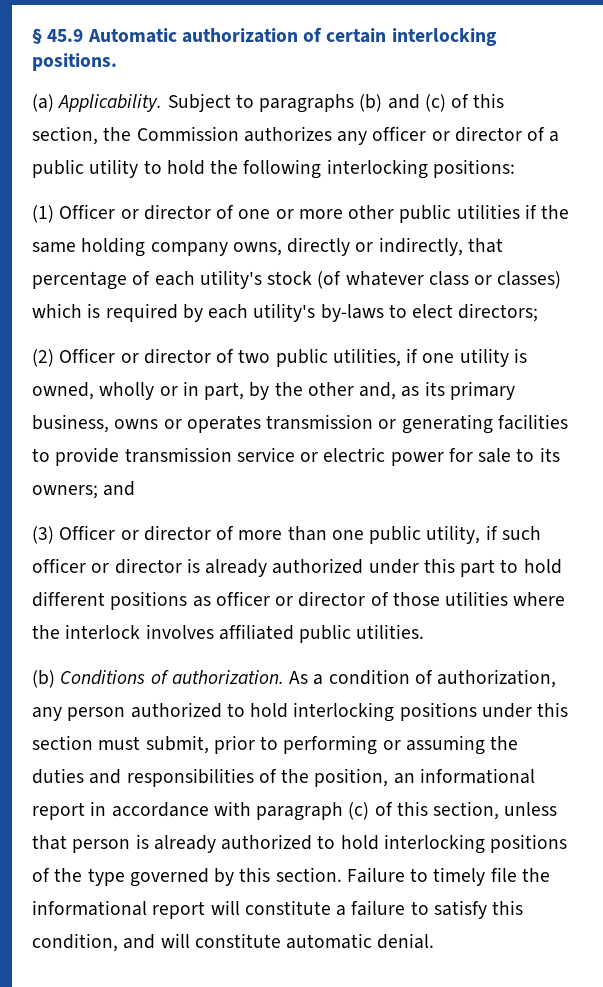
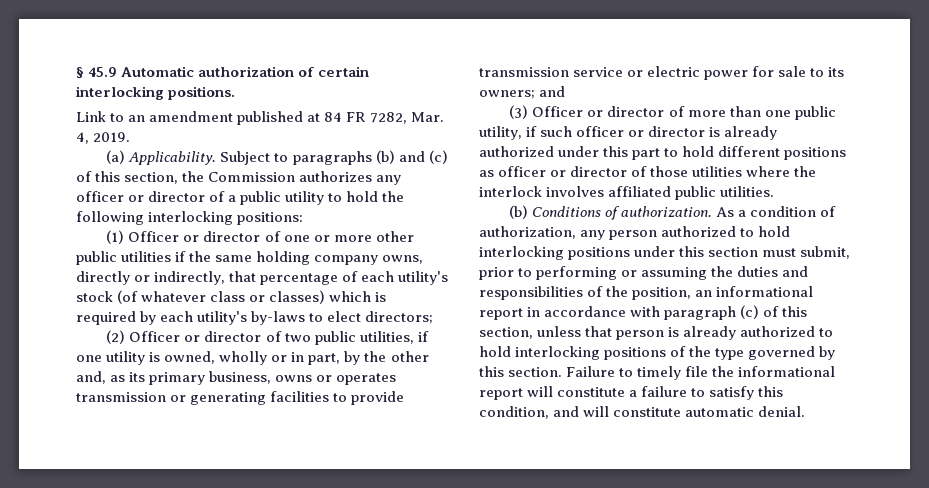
(117, 62) none -> [76,111,445,125] [76,132,131,144] // Link to an amendment published at 84 FR 7282, Mar. 4, 2019.

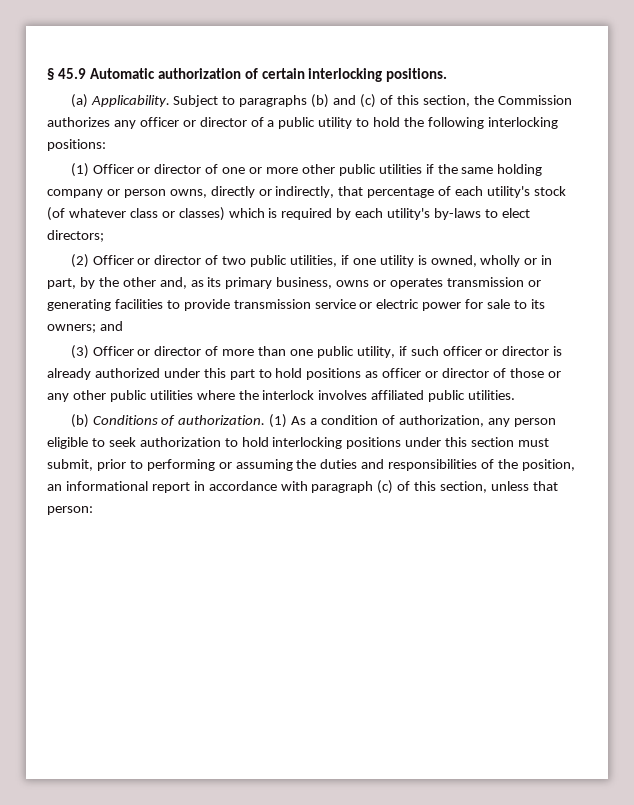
[76,111,445,125] [76,132,131,144] // Link to an amendment published at 84 FR 7282, Mar. 4, 2019. -> (448, 75) none
(379, 260) none -> [106,189,166,198] or person
[718,146,781,157] different -> (303, 373) none
(689, 171) none -> [547,371,561,378] [47,390,147,402] or any other public
(713, 211) none -> [269,414,288,428] (1)
[661,226,737,237] authorized -> [47,437,221,449] eligible to seek authorization
[616,326,834,340] [479,346,836,360] [479,366,836,380] [479,386,784,400] [479,406,806,419] person is already authorized to hold interlocking positions of the type governed by this section. Failure to timely file the informational report will constitute a failure to satisfy this condition, and will constitute automatic denial. -> [47,506,93,515] person:

